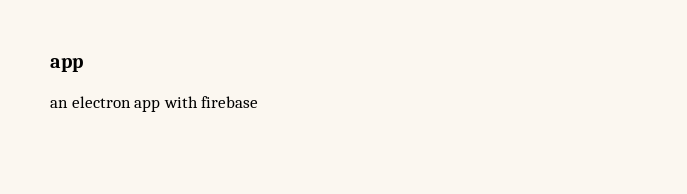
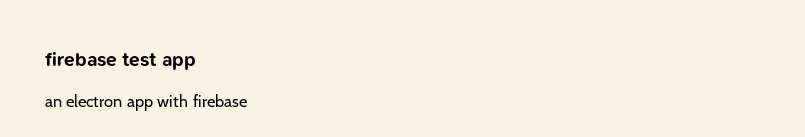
(50, 65) none -> [45,52,158,67] firebase test

